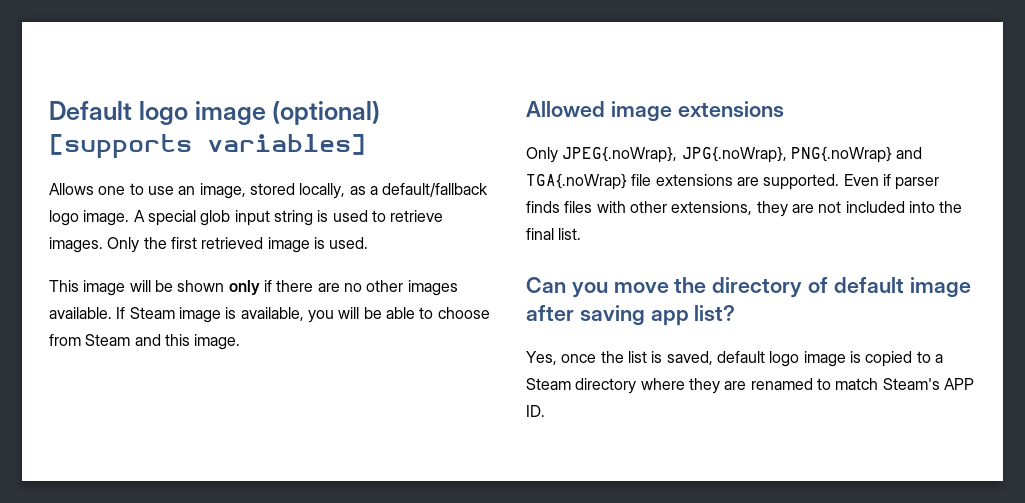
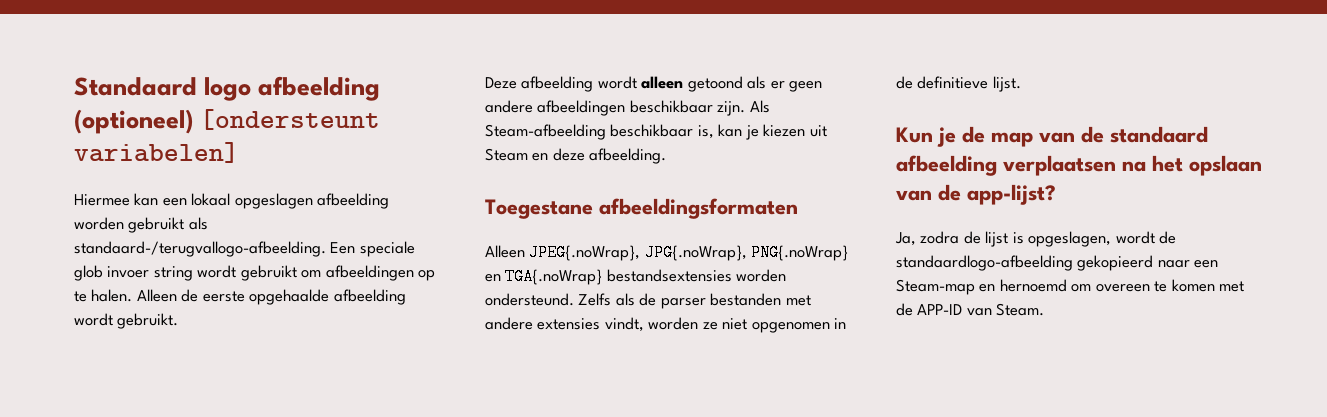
[49,101,381,125] [49,134,366,159] [49,183,489,199] [49,210,444,226] [49,237,369,253] [49,280,458,296] [49,307,490,323] [49,334,241,350] [526,101,784,122] [526,146,923,163] [526,173,940,190] [526,201,963,217] [526,228,582,240] [526,277,971,298] [526,305,736,326] [526,351,943,367] [526,378,974,394] [526,405,545,417] Default logo image (optional) [supports variables] // Allows one to use an image, stored locally, as a default/fallback logo image. A special glob input string is used to retrieve images. Only the first retrieved image is used. // This image will be shown only if there are no other images available. If Steam image is available, you will be able to choose from Steam and this image. // Allowed image extensions // Only JPEG{.noWrap}, JPG{.noWrap}, PNG{.noWrap} and TGA{.noWrap} file extensions are supported. Even if parser finds files with other extensions, they are not included into the final list. // Can you move the directory of default image after saving app list? // Yes, once the list is saved, default logo image is copied to a Steam directory where they are renamed to match Steam's APP ID. -> [74,76,381,101] [74,109,381,134] [74,142,239,163] [74,193,390,209] [74,217,208,233] [74,241,415,257] [74,265,436,281] [74,289,406,305] [74,313,179,329] [485,76,823,92] [485,100,770,116] [485,124,827,140] [485,148,667,164] [485,198,798,219] [485,244,849,261] [485,268,787,285] [485,293,811,309] [485,317,847,333] [896,76,1021,92] [896,126,1208,147] [896,155,1262,176] [896,184,1056,205] [895,231,1177,247] [896,255,1219,271] [896,279,1245,295] [896,303,1045,316] Standaard logo afbeelding (optioneel) [ondersteunt variabelen] // Hiermee kan een lokaal opgeslagen afbeelding worden gebruikt als standaard-/terugvallogo-afbeelding. Een speciale glob invoer string wordt gebruikt om afbeeldingen op te halen. Alleen de eerste opgehaalde afbeelding wordt gebruikt. // Deze afbeelding wordt alleen getoond als er geen andere afbeeldingen beschikbaar zijn. Als Steam-afbeelding beschikbaar is, kan je kiezen uit Steam en deze afbeelding. // Toegestane afbeeldingsformaten // Alleen JPEG{.noWrap}, JPG{.noWrap}, PNG{.noWrap} en TGA{.noWrap} bestandsextensies worden ondersteund. Zelfs als de parser bestanden met andere extensies vindt, worden ze niet opgenomen in de definitieve lijst. // Kun je de map van de standaard afbeelding verplaatsen na het opslaan van de app-lijst? // Ja, zodra de lijst is opgeslagen, wordt de standaardlogo-afbeelding gekopieerd naar een Steam-map en hernoemd om overeen te komen met de APP-ID van Steam.

